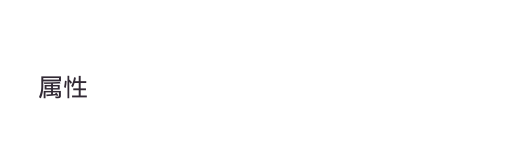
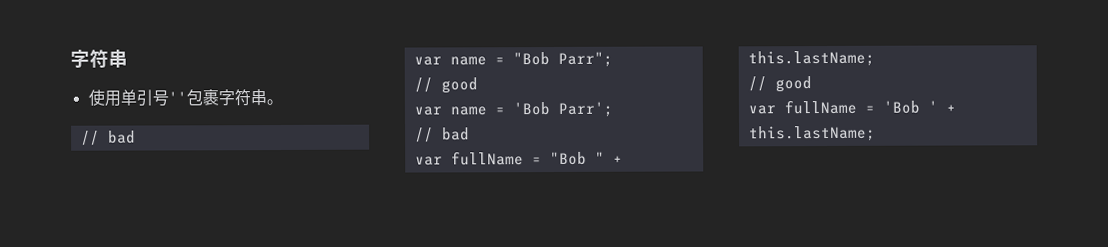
[38,75,88,99] 属性 -> [70,49,128,68] [87,89,283,107] [80,130,136,146] [413,51,613,67] [413,77,478,94] [413,101,613,117] [414,127,470,143] [414,151,623,166] [747,50,875,67] [747,76,812,93] [747,99,956,115] [748,125,876,142] 字符串 // 使用单引号''包裹字符串。 // // bad // var name = "Bob Parr"; // // good // var name = 'Bob Parr'; // // bad // var fullName = "Bob " + this.lastName; // // good // var fullName = 'Bob ' + this.lastName;

